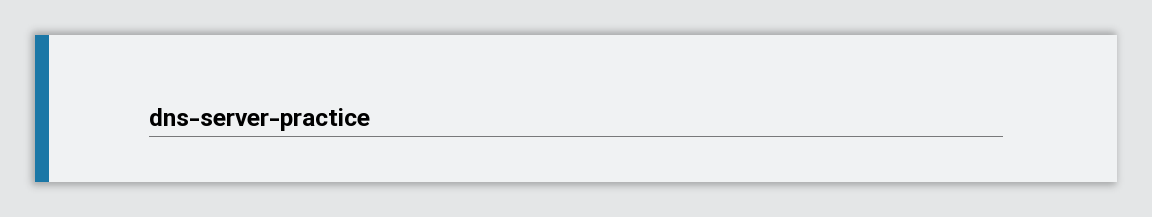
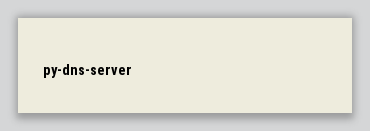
[149,108,370,131] dns-server-practice -> [43,64,132,78] py-dns-server

